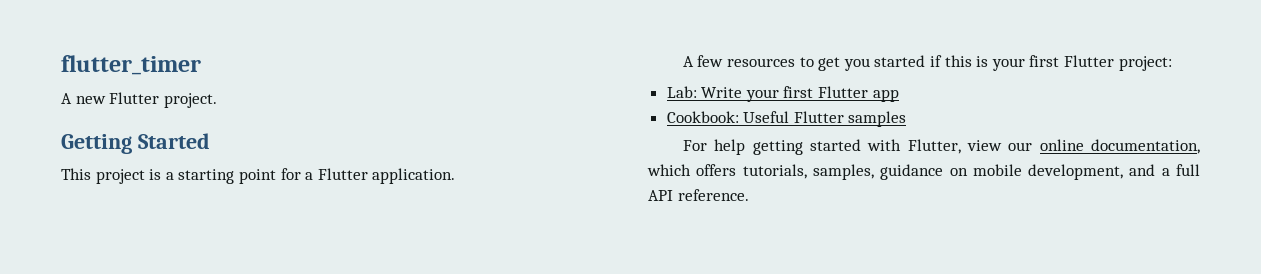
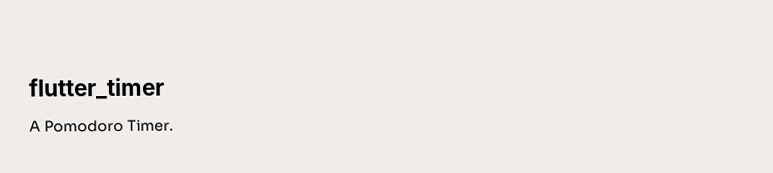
[75,92,217,108] [61,133,210,154] [61,168,456,184] [682,55,1172,71] [666,86,899,102] [666,111,907,127] [682,139,1200,155] [647,164,1200,180] [648,189,749,201] new Flutter project. // Getting Started // This project is a starting point for a Flutter application. // A few resources to get you started if this is your first Flutter project: // Lab: Write your first Flutter app // Cookbook: Useful Flutter samples // For help getting started with Flutter, view our online documentation, which offers tutorials, samples, guidance on mobile development, and a full API reference. -> [43,119,174,133] Pomodoro Timer.

